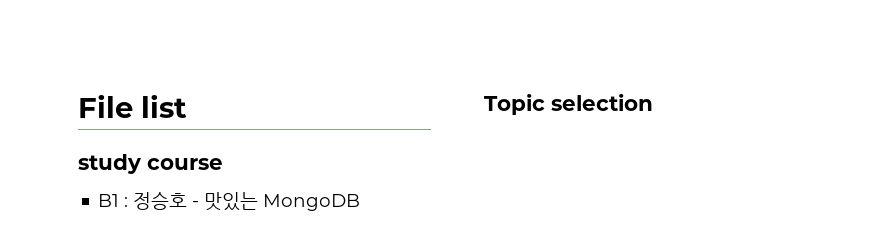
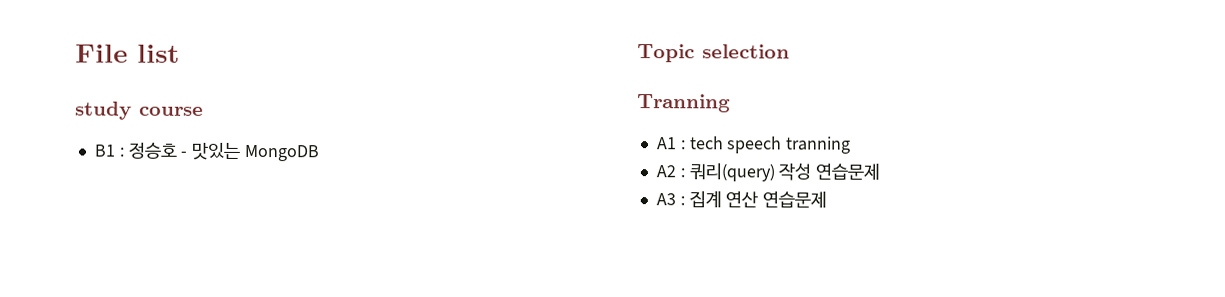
(653, 102) none -> [637,94,731,113] [655,136,852,154] [655,162,881,182] [655,190,828,208] // Tranning // A1 : tech speech tranning // A2 : 쿼리(query) 작성 연습문제 // A3 : 집계 연산 연습문제

